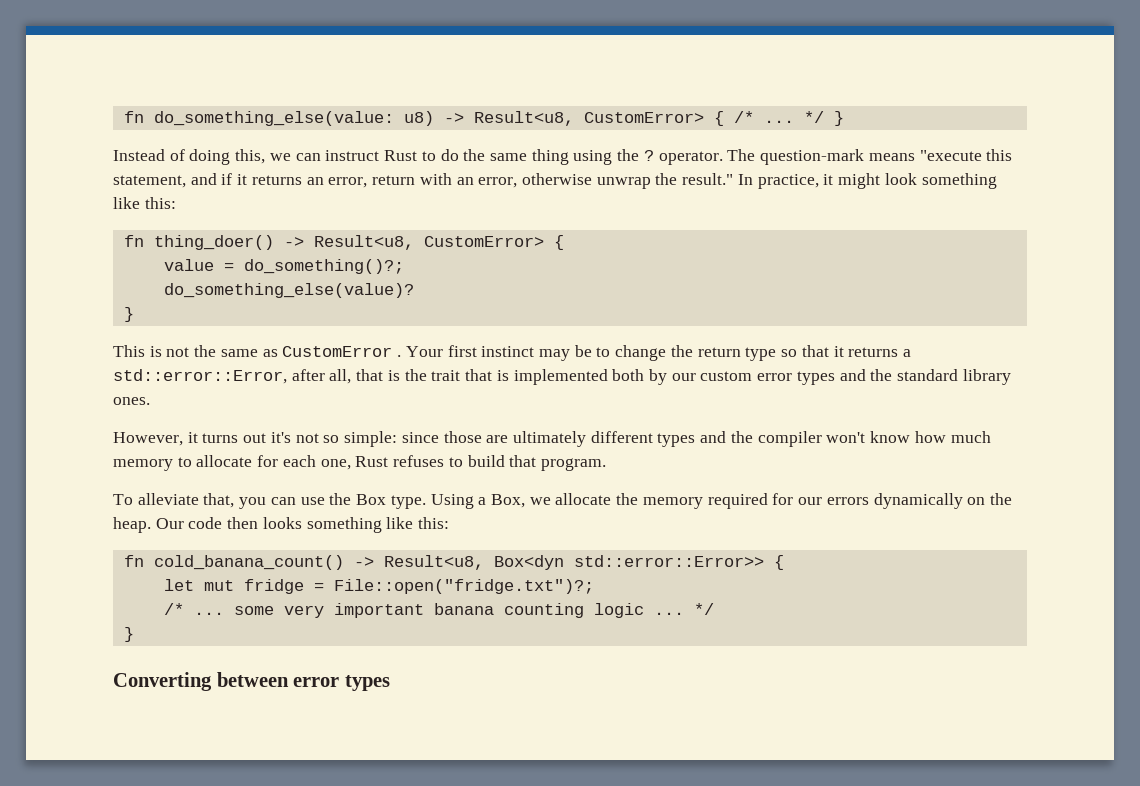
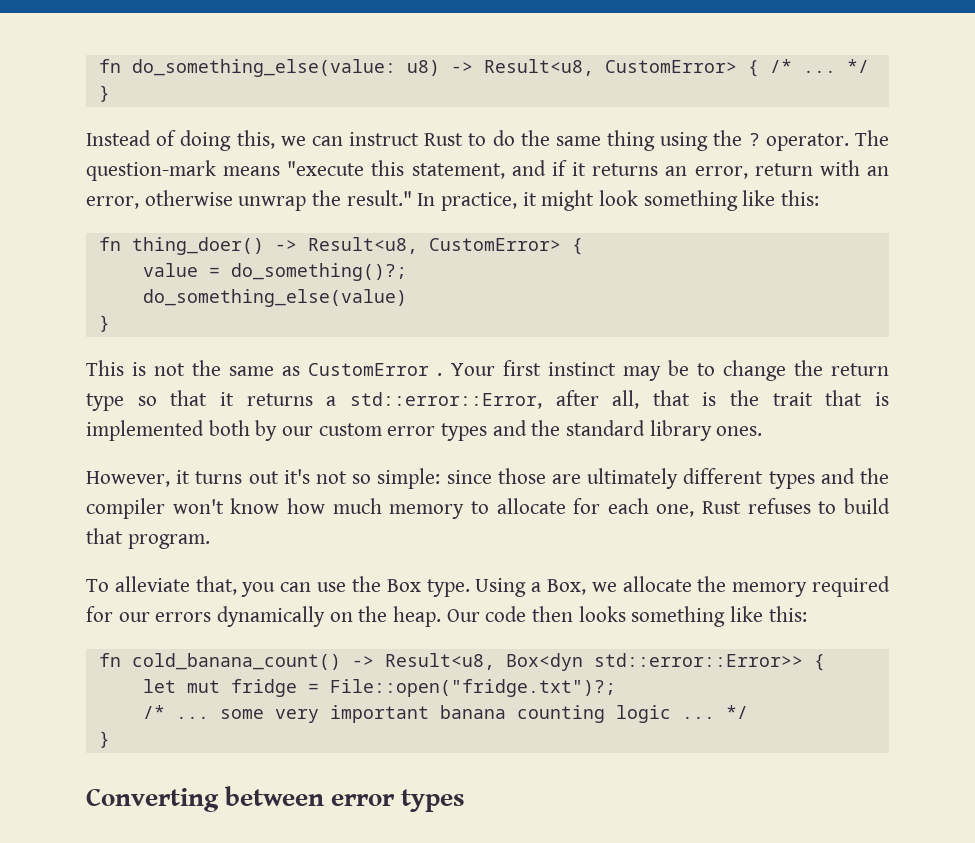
[163,283,414,298] do_something_else(value)? -> [142,289,407,307] do_something_else(value)

